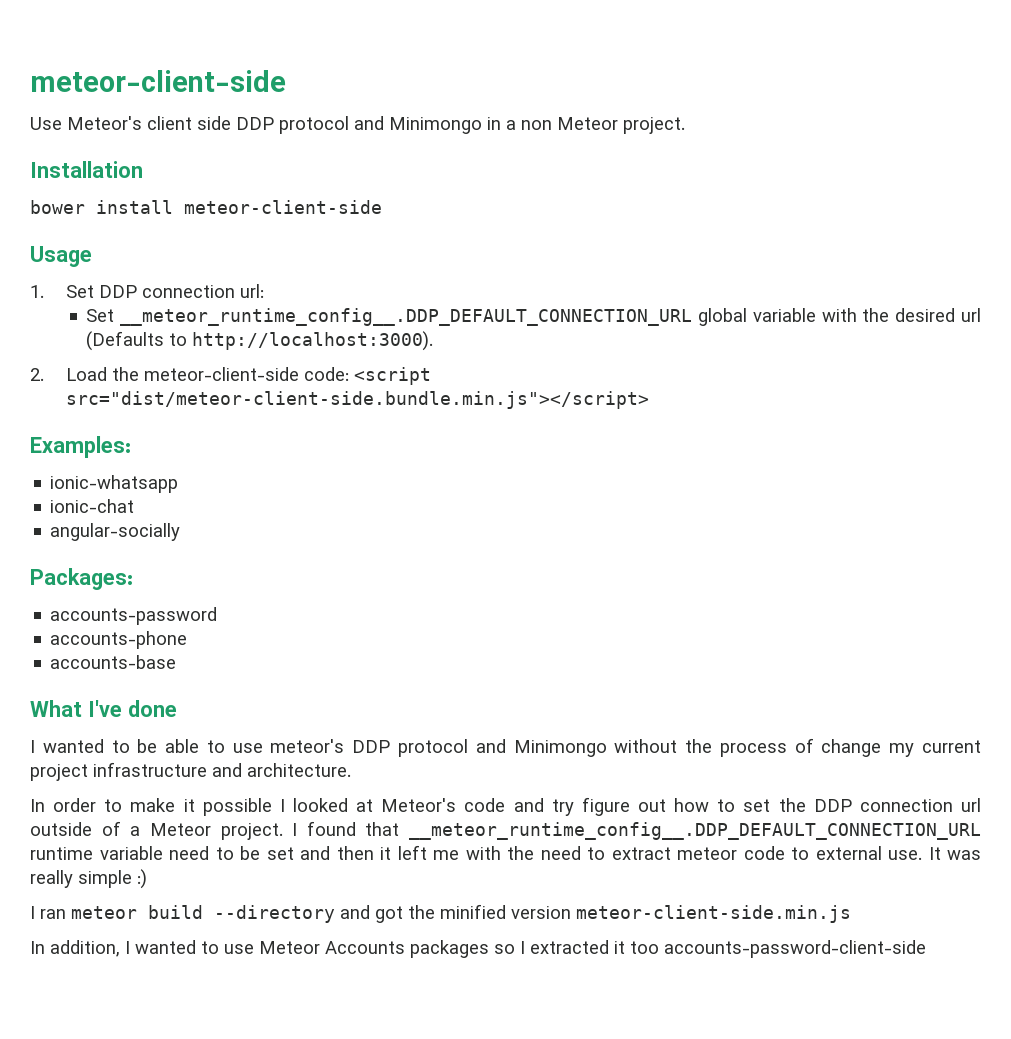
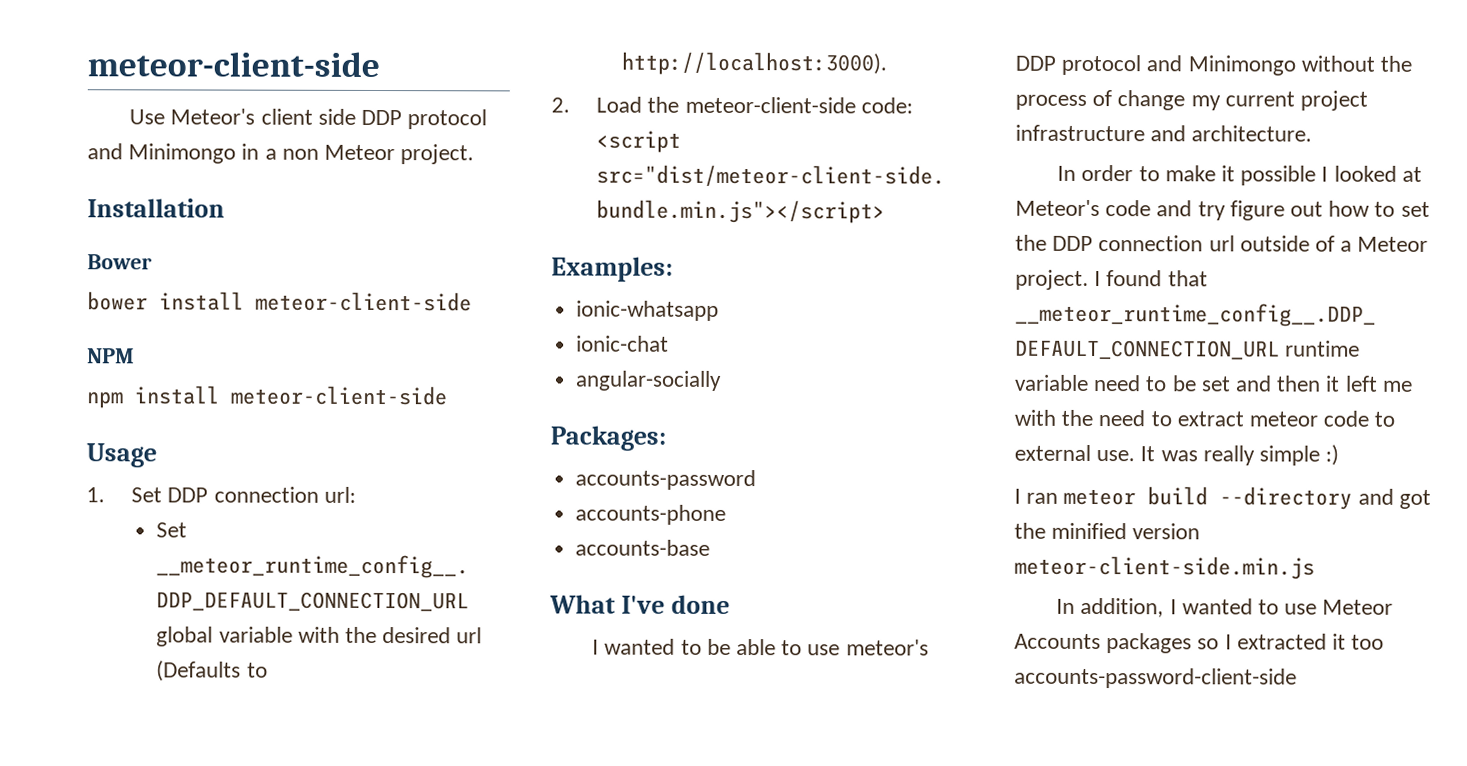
(143, 169) none -> [87,254,152,270] // Bower
(382, 207) none -> [87,348,135,364] [86,385,447,409] // NPM // npm install meteor-client-side

